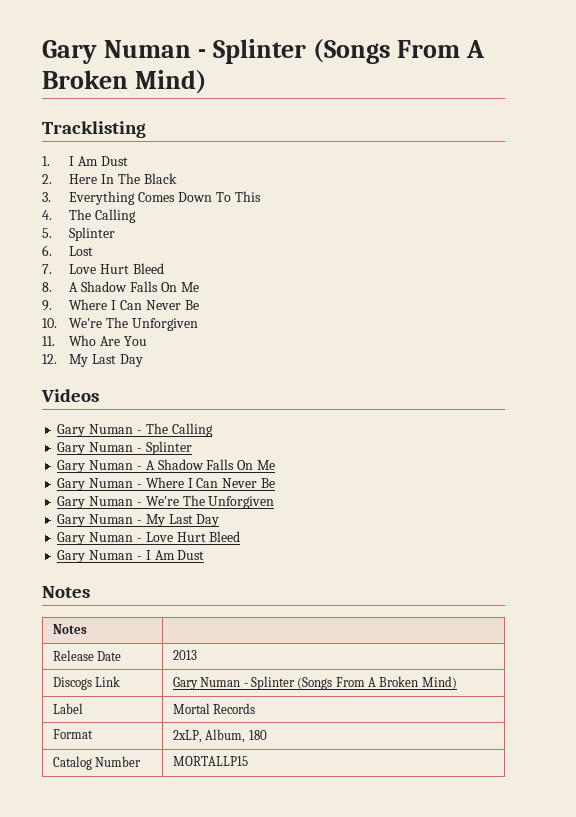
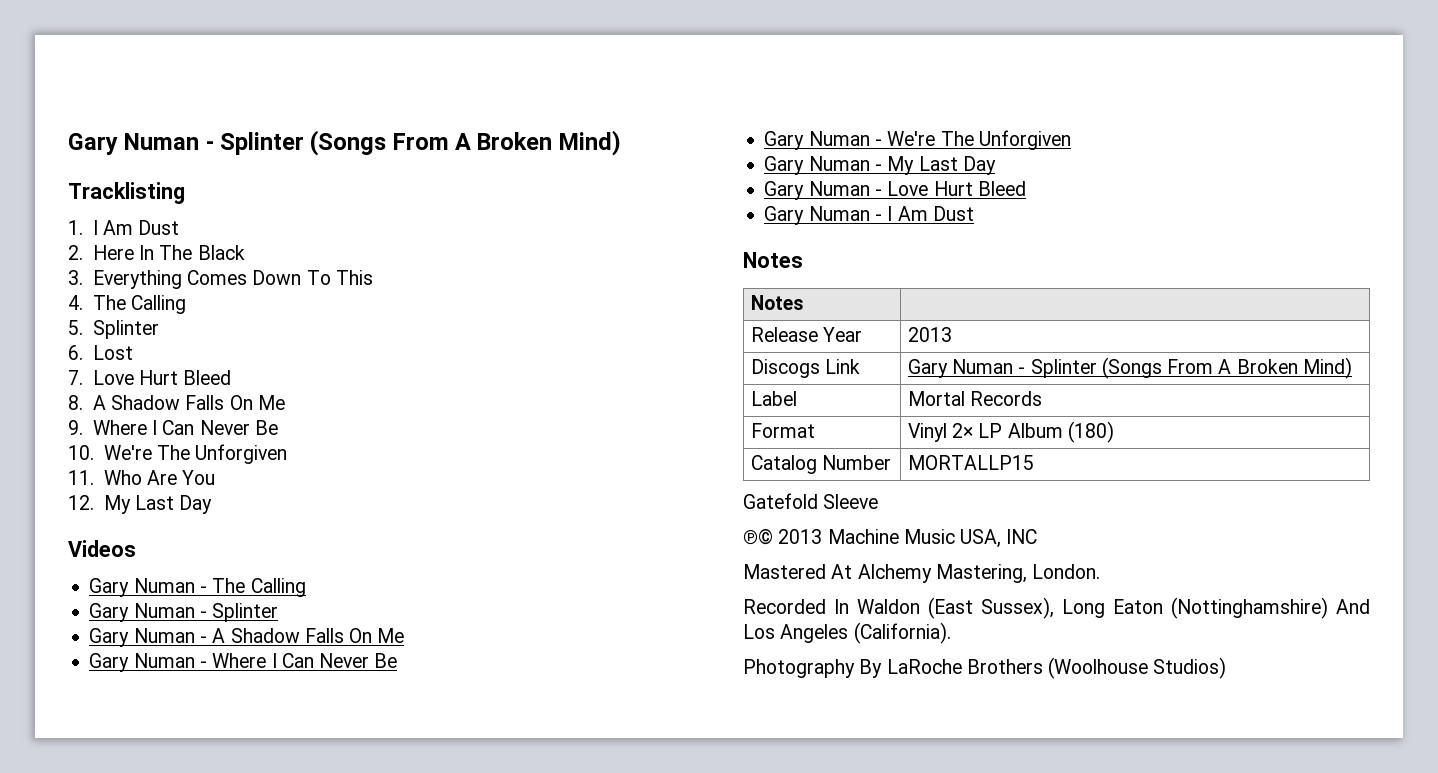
[97,651,122,661] Date -> [823,327,863,342] Year
[172,729,267,743] [52,756,142,770] [172,756,248,766] 2xLP, Album, 180 // Catalog Number | MORTALLP15 -> [907,421,1114,443] [750,455,892,474] [907,455,1034,470] [743,493,879,509] [743,529,1038,548] [743,564,1101,583] [743,597,1370,619] [743,622,951,644] [743,657,1227,679] Vinyl 2× LP Album (180) // Catalog Number | MORTALLP15 // Gatefold Sleeve // ℗© 2013 Machine Music USA, INC // Mastered At Alchemy Mastering, London. // Recorded In Waldon (East Sussex), Long Eaton (Nottinghamshire) And Los Angeles (California). // Photography By LaRoche Brothers (Woolhouse Studios)

